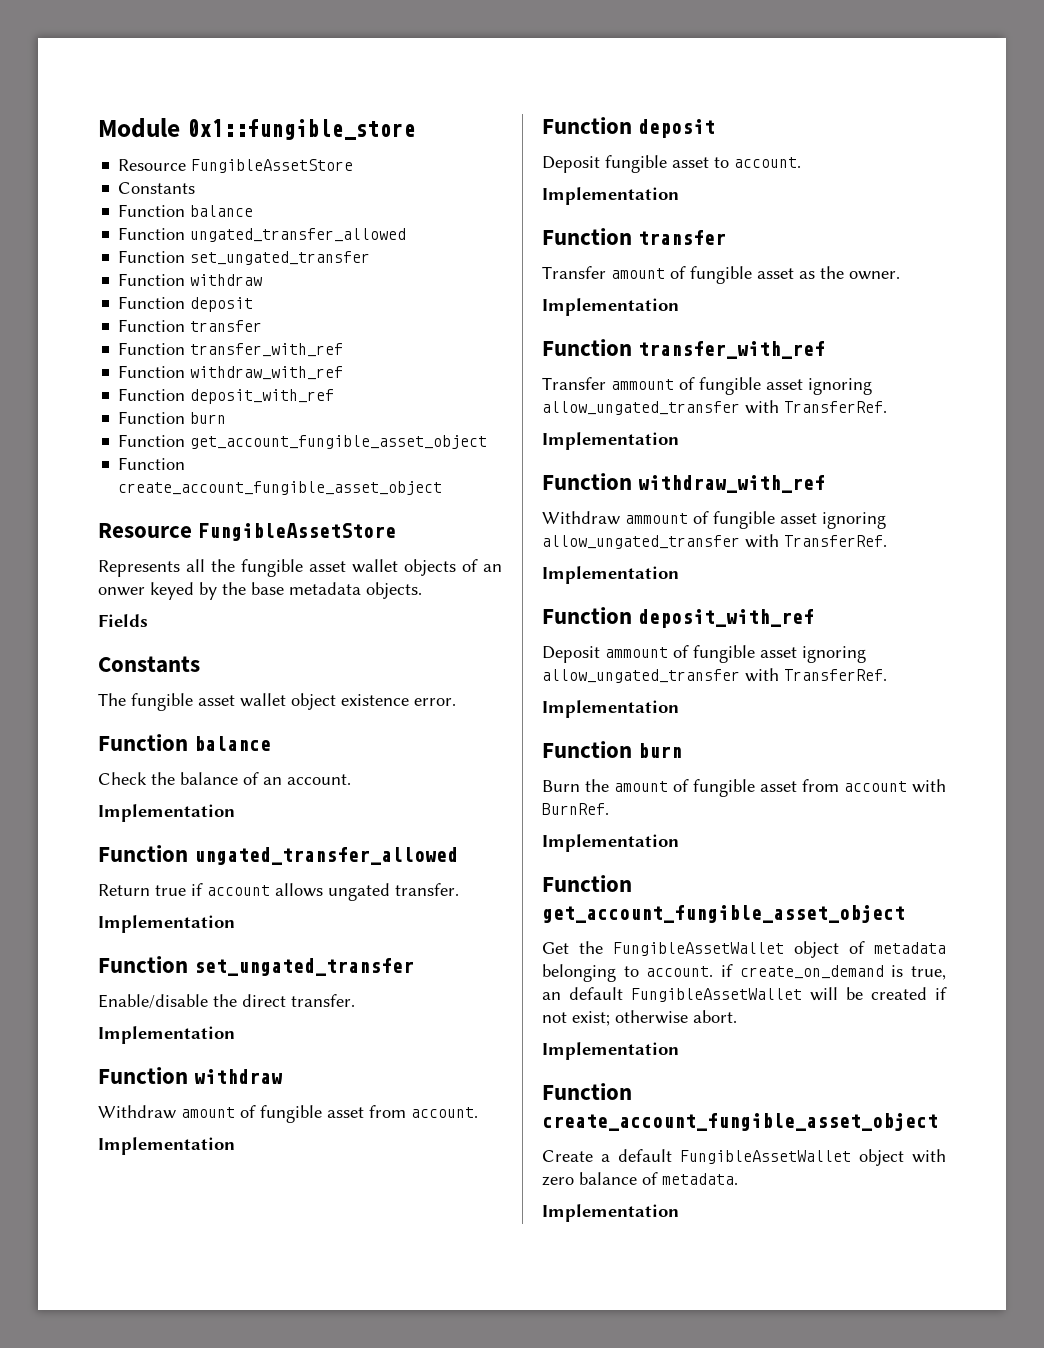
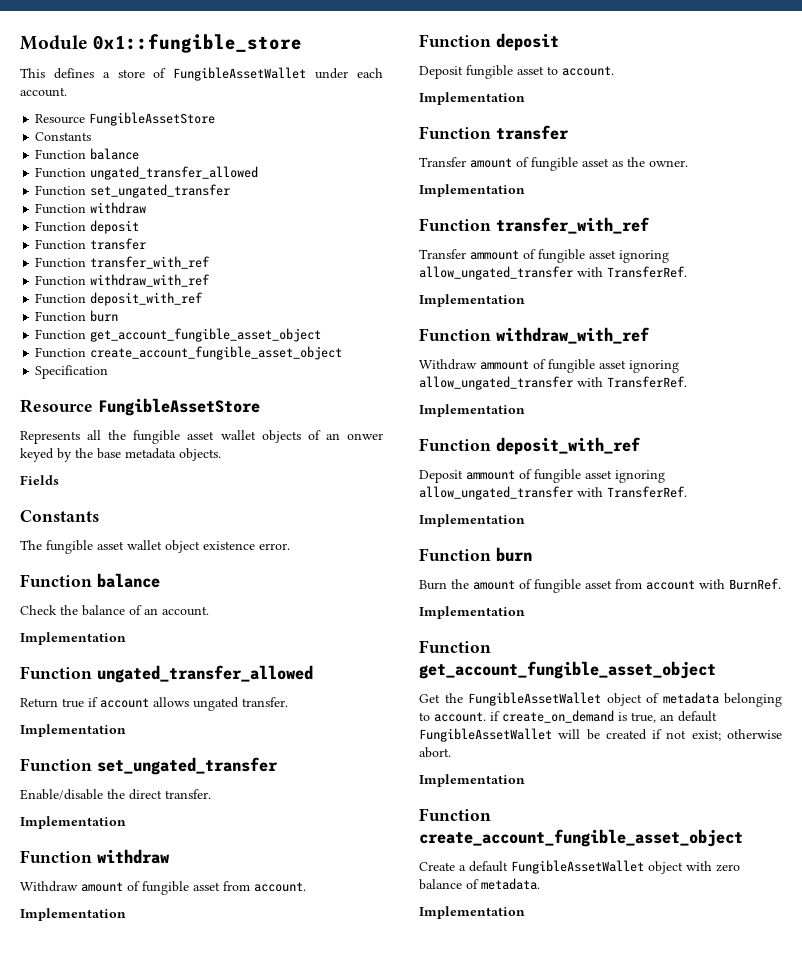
(415, 129) none -> [20,67,383,81] [20,87,67,97] // This defines a store of FungibleAssetWallet under each account.
(443, 488) none -> [35,365,109,379] // Specification

